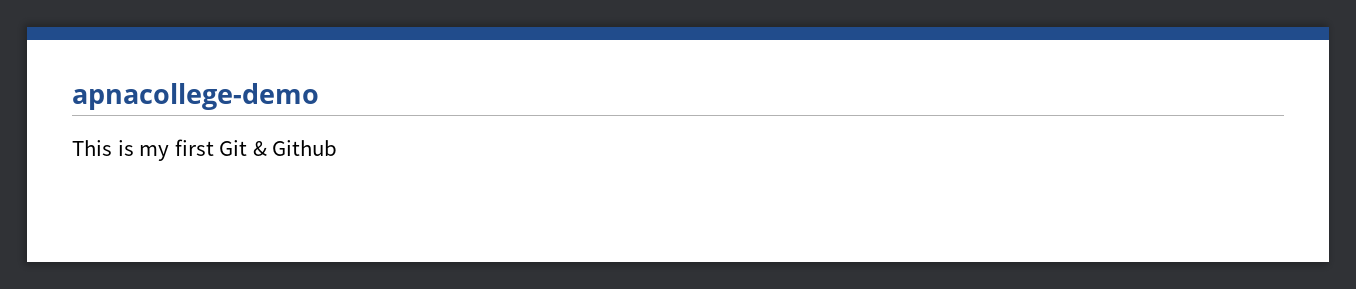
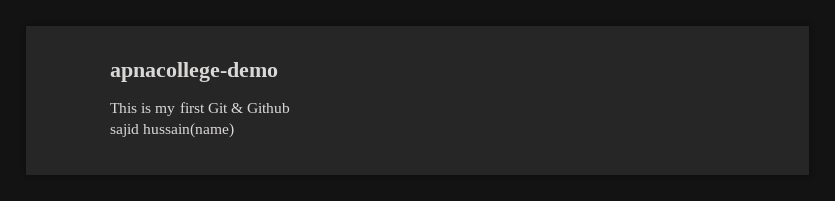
(338, 148) none -> [110,123,235,138] // sajid hussain(name)

